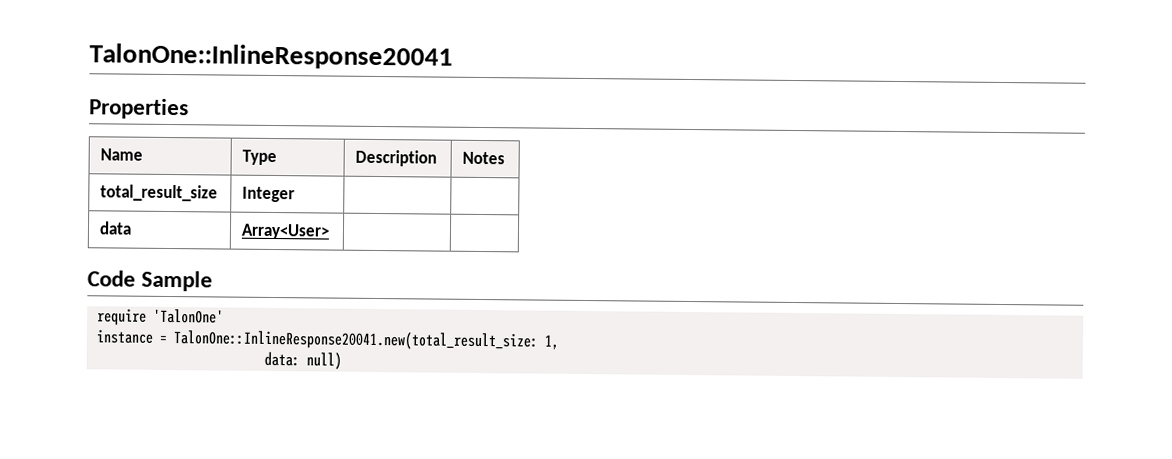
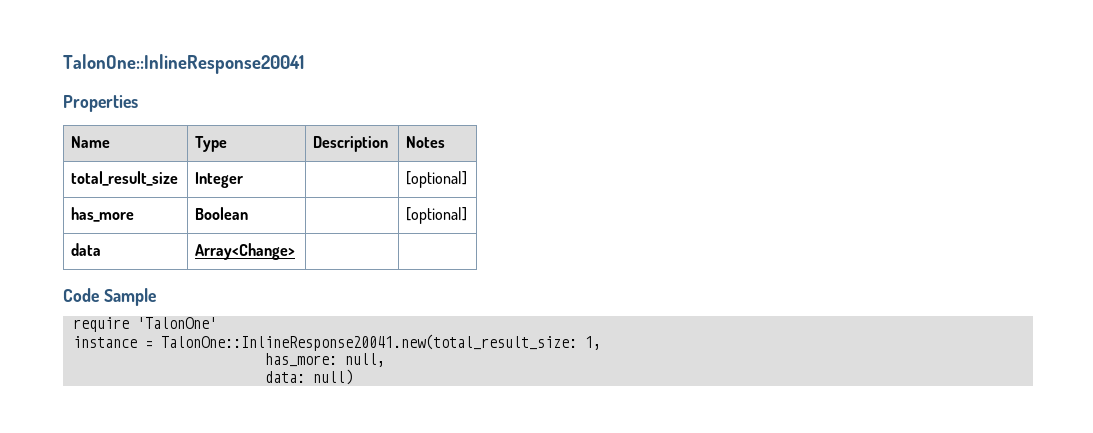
(296, 194) none -> [406,171,468,188] [71,207,135,222] [195,207,249,220] [406,207,468,224] [optional] // has_more | Boolean | | [optional]
[241,223,331,240] Array<User> -> [195,243,296,260] Array<Change>
(560, 342) none -> [264,353,385,367] // has_more: null,

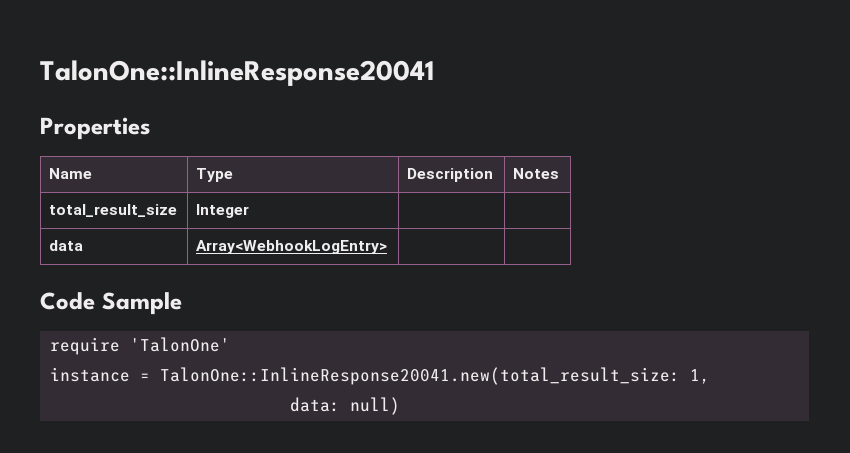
[406,171,468,188] [71,207,135,222] [195,207,249,220] [406,207,468,224] [optional] // has_more | Boolean | | [optional] -> (250, 211) none
[195,243,296,260] Array<Change> -> [196,240,388,254] Array<WebhookLogEntry>
[264,353,385,367] // has_more: null, -> (711, 376) none

